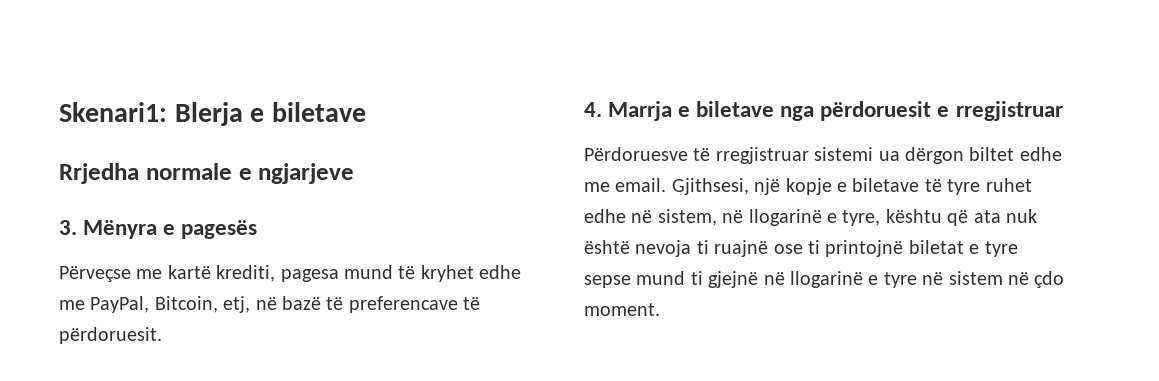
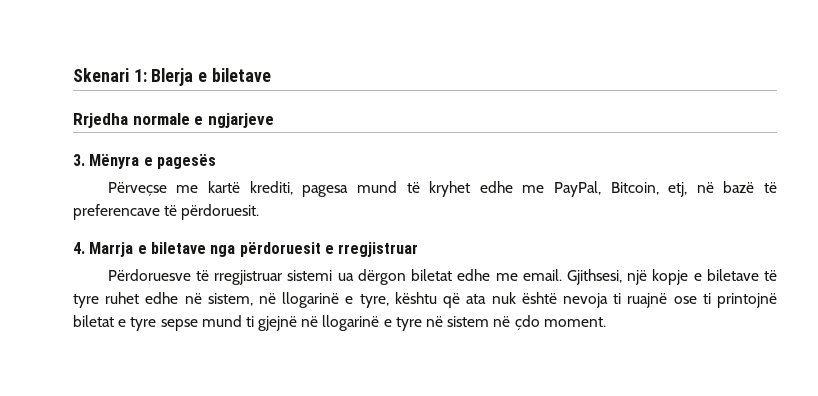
[59,102,167,122] Skenari1: -> [73,68,147,82] Skenari 1:
[969,147,1015,161] biltet -> [411,269,453,281] biletat

